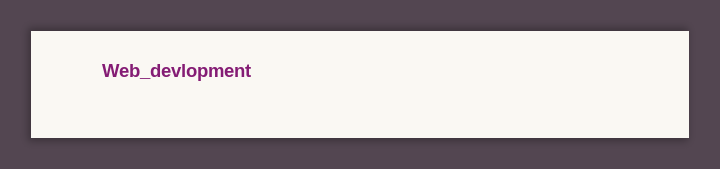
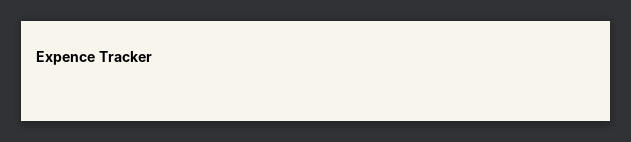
[102,64,251,81] Web_devlopment -> [36,51,152,65] Expence Tracker

